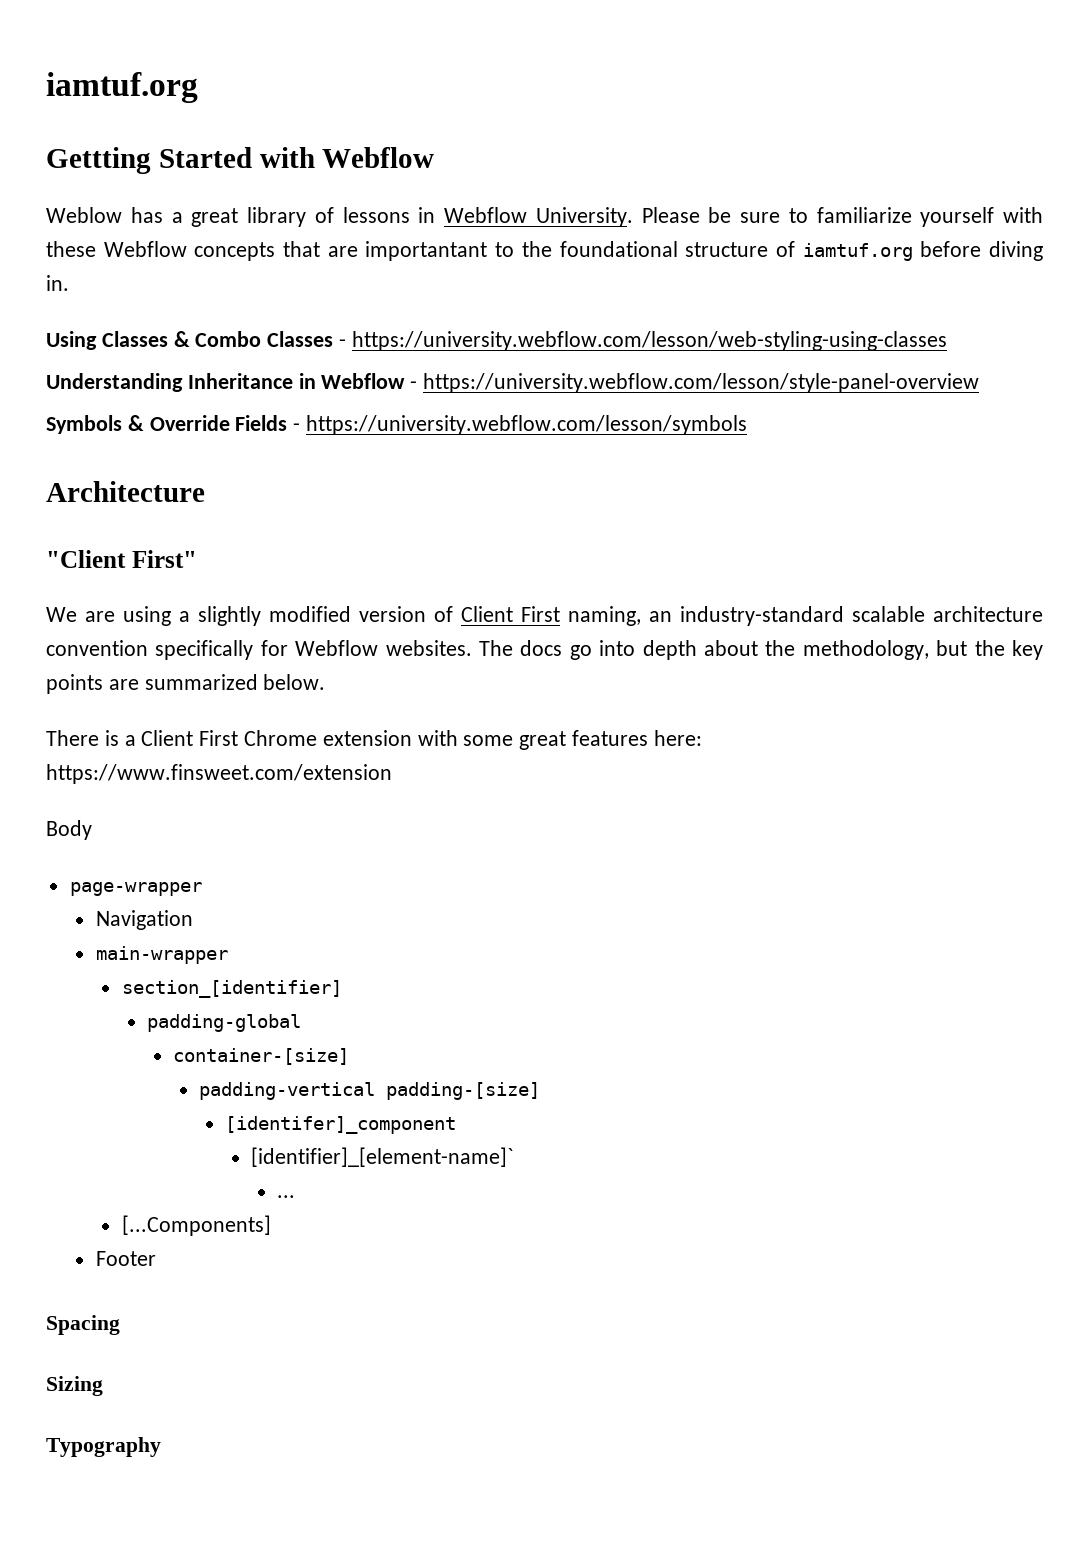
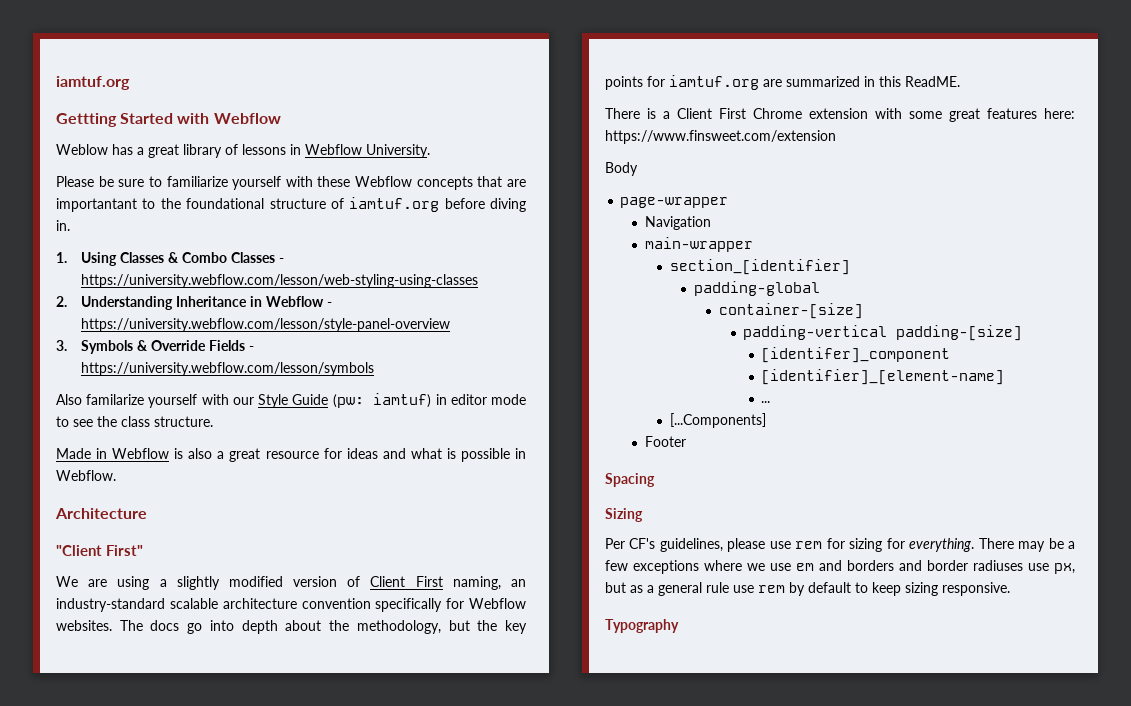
(633, 217) none -> (430, 151) //
(69, 283) none -> [56,252,67,263] 1.
(947, 341) none -> [56,296,67,307] 2.
(980, 383) none -> [56,340,67,351] 3.
(748, 425) none -> [56,393,526,408] [56,416,213,427] [56,448,526,462] [56,470,116,481] // Also familarize yourself with our Style Guide (pw: iamtuf) in editor mode to see the class structure. // Made in Webflow is also a great resource for ideas and what is possible in Webflow.
[108,674,326,690] are summarized below. -> [647,75,960,90] for iamtuf.org are summarized in this ReadME.
[251,1147,514,1167] [identifier]_[element-name]` -> [761,369,1005,385] [identifier]_[element-name]
(103, 1386) none -> [605,538,1075,552] [605,560,1075,574] [605,582,1010,596] // Per CF's guidelines, please use rem for sizing for everything. There may be a few exceptions where we use em and borders and border radiuses use px, but as a general rule use rem by default to keep sizing responsive.

